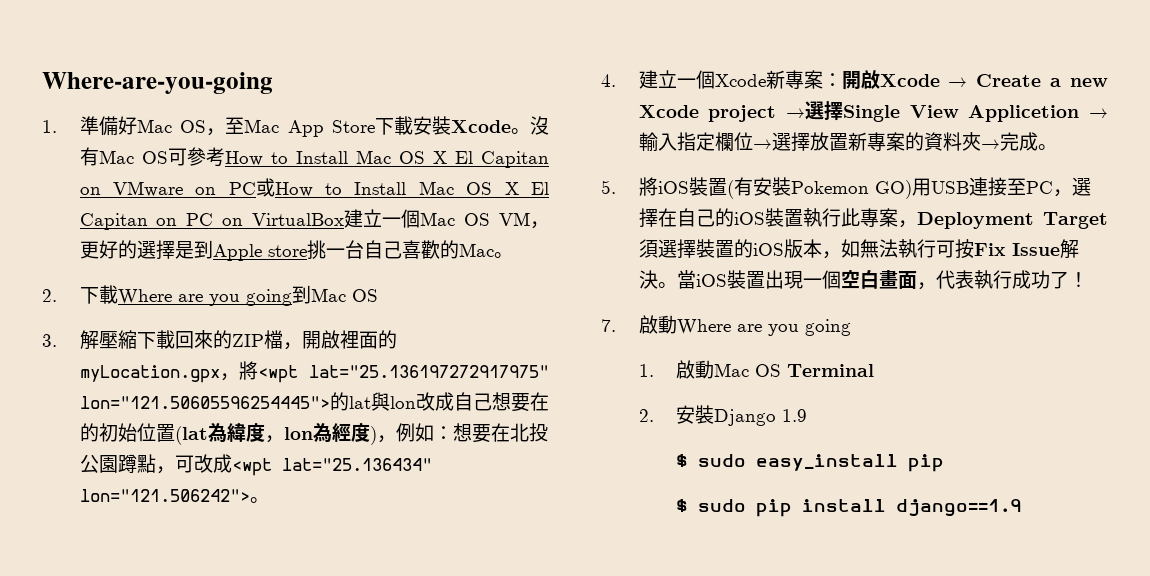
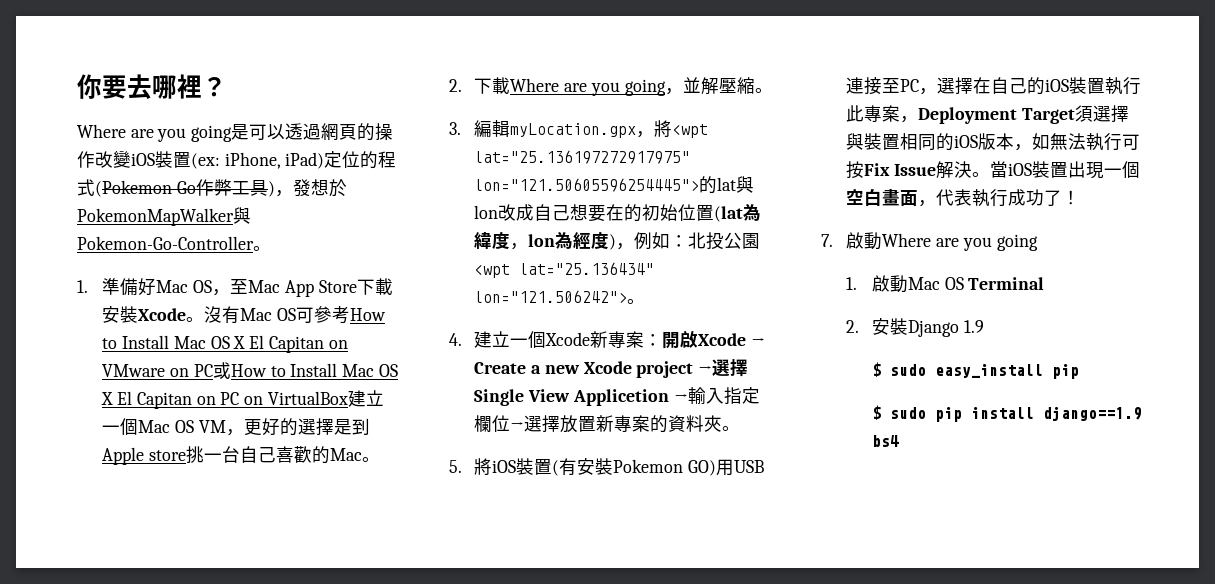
[42,72,273,94] Where-are-you-going -> [77,74,227,100] [77,123,394,142] [77,150,397,169] [77,179,347,197] [77,207,251,226] [77,236,271,251] 你要去哪裡？ // Where are you going是可以透過網頁的操作改變iOS裝置(ex: iPhone, iPad)定位的程式(Pokemon Go作弊工具)，發想於PokemonMapWalker與Pokemon-Go-Controller。
[291,285,378,304] [42,330,397,350] 到Mac OS // 3.解壓縮下載回來的ZIP檔，開啟裡面的 -> [664,77,773,95] [449,120,511,138] ，並解壓縮。 // 3.編輯
[452,423,510,443] 想要在 -> (689, 241) none
[117,454,232,474] 蹲點，可改成 -> (761, 241) none
[980,132,1038,151] →完成 -> (723, 423) none
[695,239,734,258] 裝置 -> [846,133,937,151] 與裝置相同
(1023, 508) none -> [871,435,899,447] bs4

